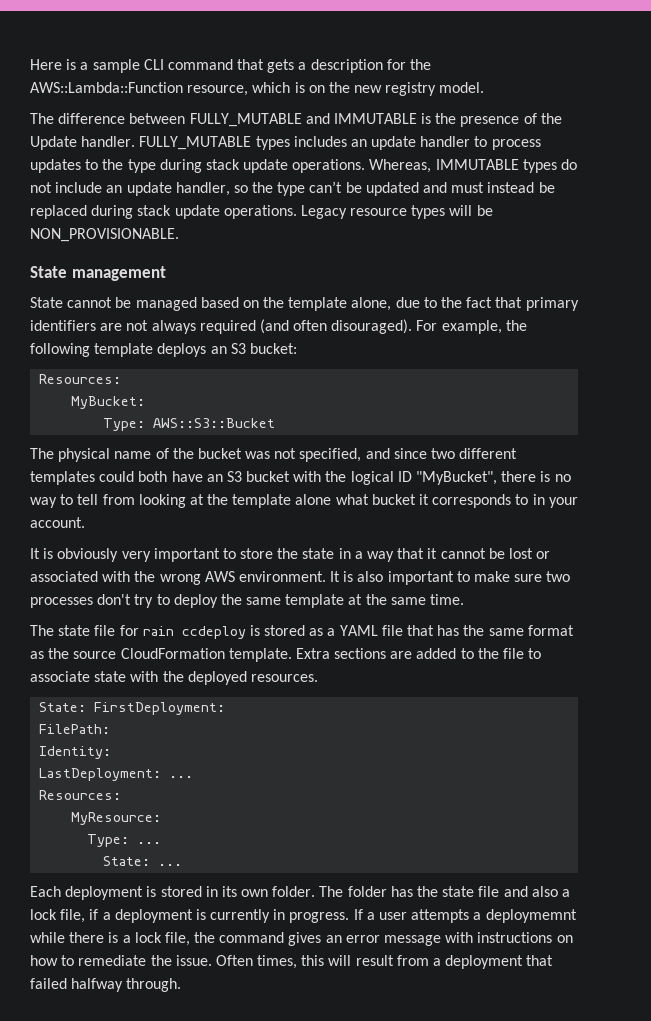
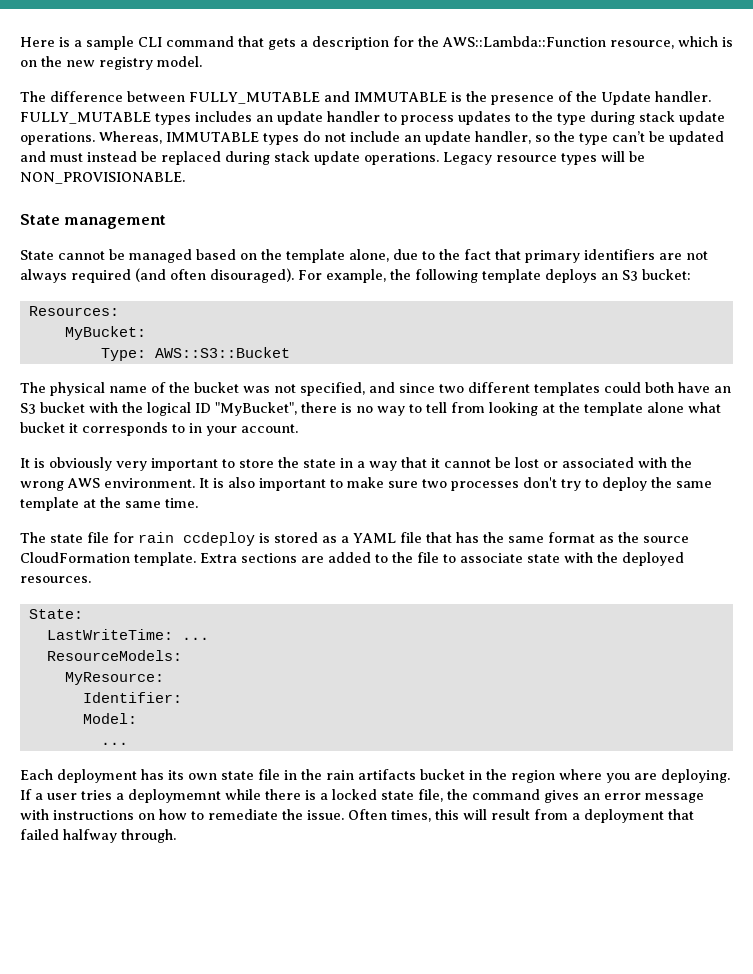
[94,702,226,715] [39,724,111,734] [39,746,112,759] [39,768,194,781] [39,790,122,800] FirstDeployment: // FilePath: // Identity: // LastDeployment: ... // Resources: -> [46,629,209,640] [46,650,182,661] // LastWriteTime: ... // ResourceModels:
[87,834,162,847] [103,856,151,866] Type: ... // State: -> [82,692,182,703] [82,713,137,724] Identifier: // Model: //
[146,886,570,897] [30,909,350,923] is stored in its own folder. The folder has the state file and also a lock file, if a deployment is currently in progress. -> [141,769,730,783] has its own state file in the rain artifacts bucket in the region where you are deploying.
[411,909,470,923] attempts -> [81,790,112,800] tries
[134,932,162,943] lock -> [332,789,414,800] locked state

